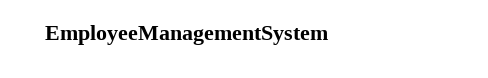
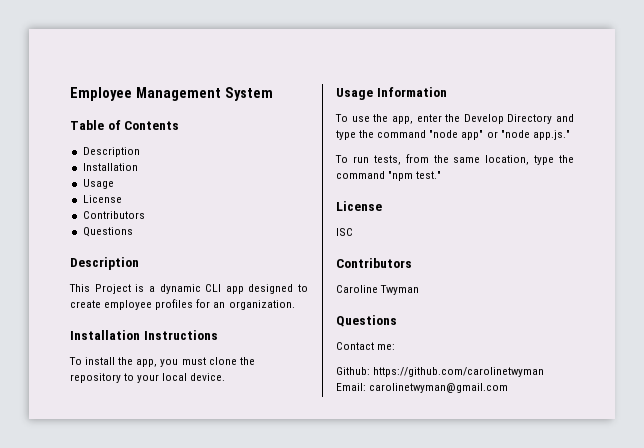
[45,25,328,45] EmployeeManagementSystem -> [70,87,273,101] [70,120,180,130] [82,147,140,157] [82,163,138,171] [82,179,114,189] [82,195,122,203] [82,211,145,219] [82,227,133,237] [70,257,139,270] [69,284,308,294] [70,299,295,310] [70,330,218,340] [69,357,255,367] [70,373,226,383] [336,87,447,100] [335,114,574,124] [336,130,570,140] [335,154,574,165] [336,171,442,181] [336,201,382,211] [336,228,353,236] [336,258,412,268] [336,285,420,295] [336,315,397,327] [336,342,396,350] [336,367,545,377] [336,383,509,393] Employee Management System // Table of Contents // Description // Installation // Usage // License // Contributors // Questions // Description // This Project is a dynamic CLI app designed to create employee profiles for an organization. // Installation Instructions // To install the app, you must clone the repository to your local device. // Usage Information // To use the app, enter the Develop Directory and type the command "node app" or "node app.js." // To run tests, from the same location, type the command "npm test." // License // ISC // Contributors // Caroline Twyman // Questions // Contact me: // Github: https://github.com/carolinetwyman Email: carolinetwyman@gmail.com

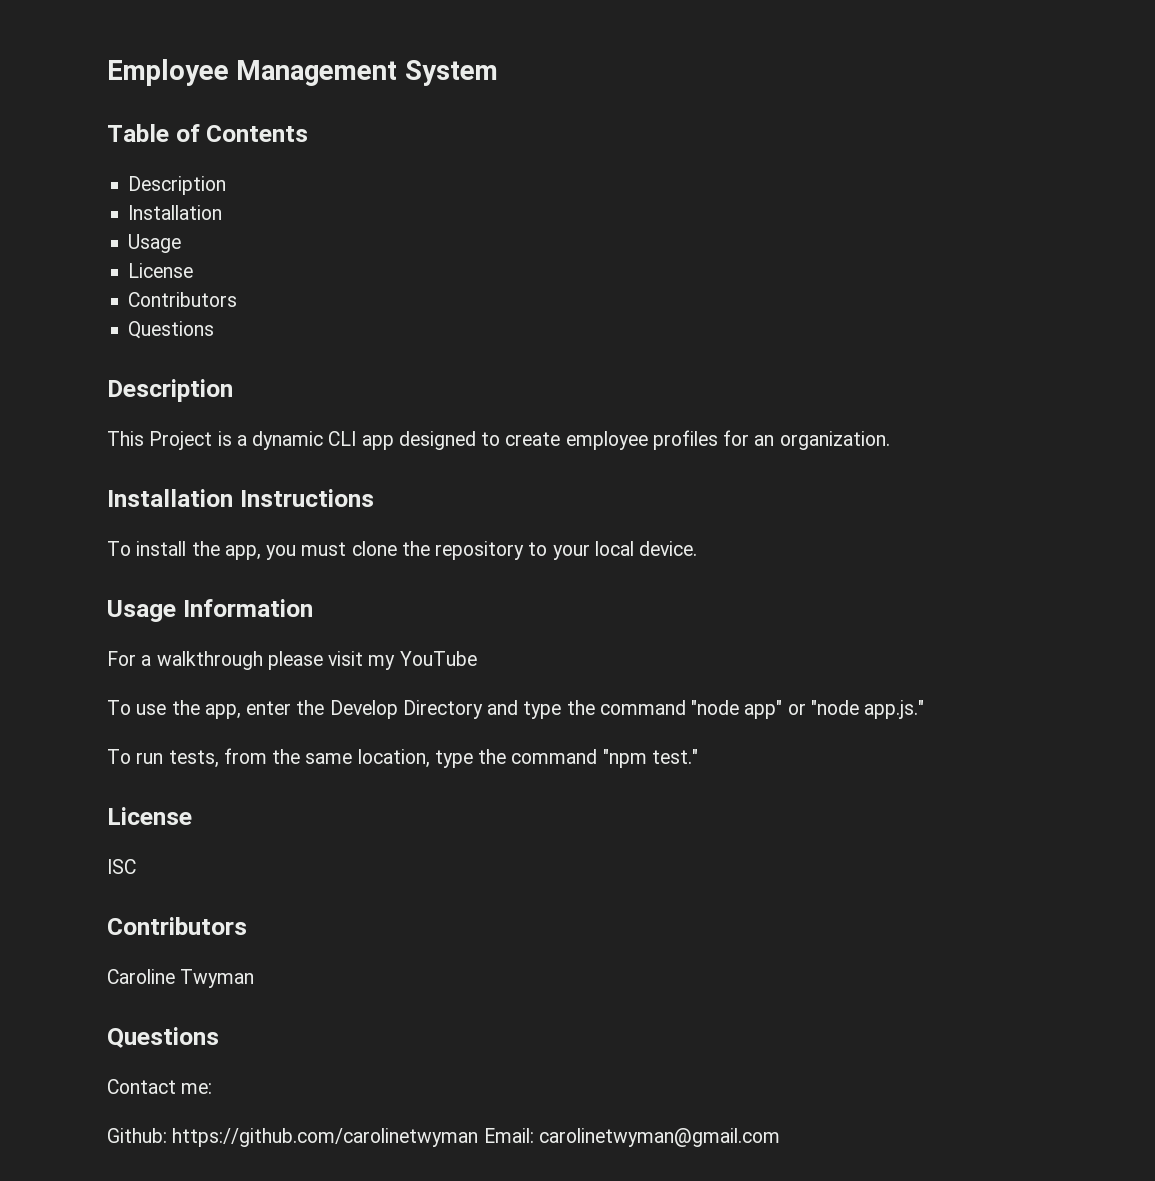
(447, 92) none -> [107,651,477,670] // For a walkthrough please visit my YouTube

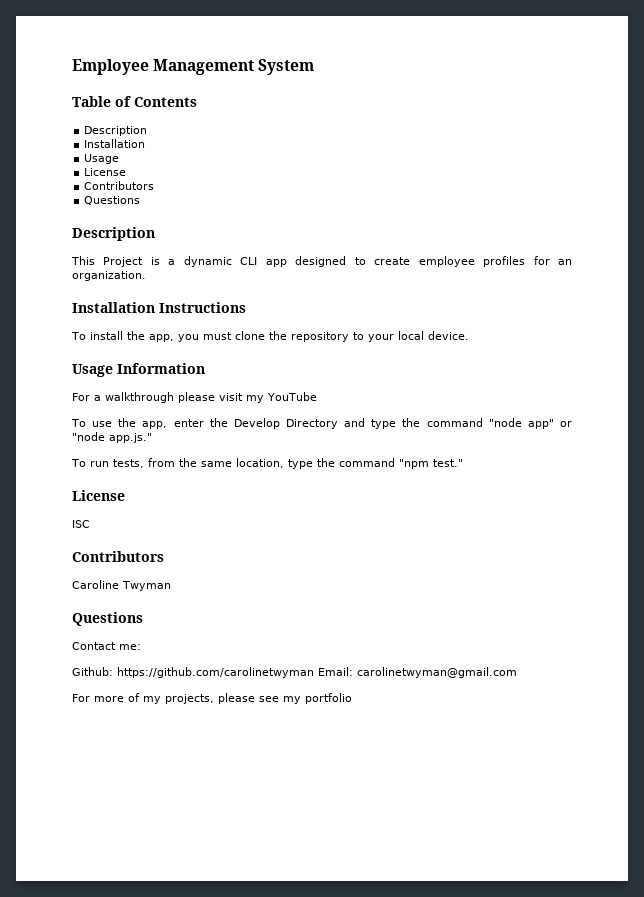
(780, 1137) none -> [72,693,352,704] // For more of my projects, please see my portfolio

